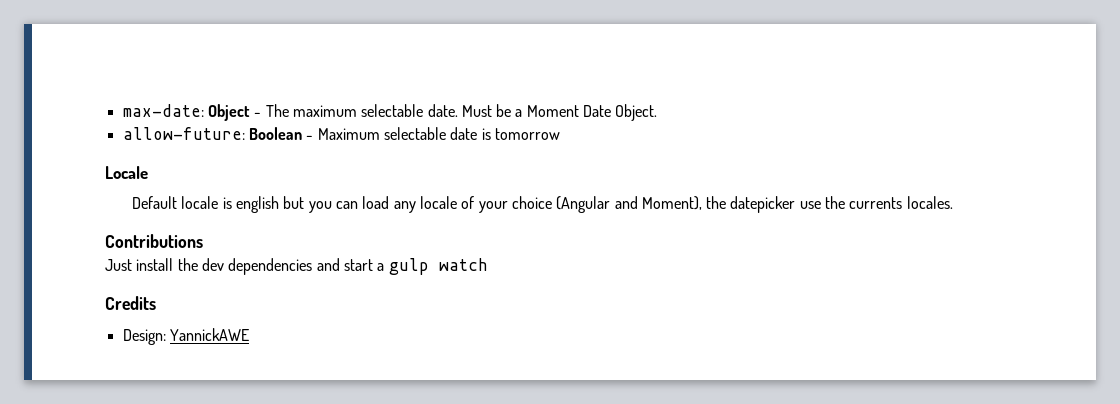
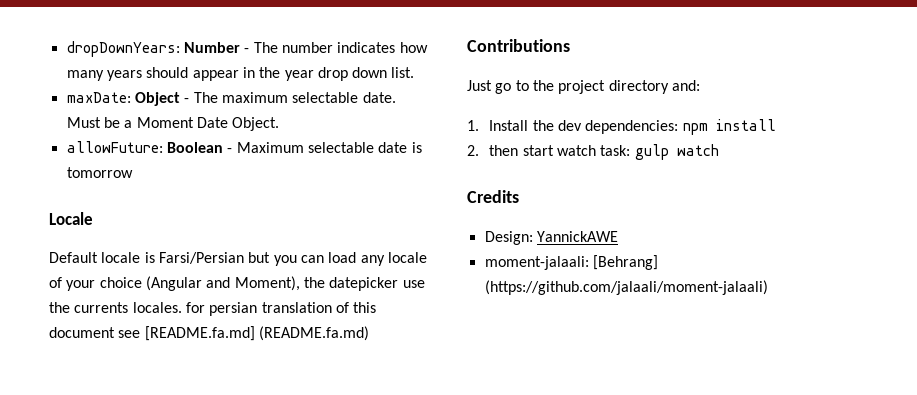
[122,104,204,117] max-date: -> [66,41,428,57] [66,67,415,81] [66,92,131,103] dropDownYears: Number - The number indicates how many years should appear in the year drop down list. // maxDate:
[122,127,245,140] allow-future: -> [66,141,163,153] allowFuture:
[236,196,280,213] english -> [158,252,244,264] Farsi/Persian
[105,234,203,248] [105,258,385,275] // Contributions // Just install the dev dependencies and start a -> [185,302,377,316] [49,326,369,341] [467,39,570,52] [467,80,700,94] [467,119,776,135] [467,145,631,156] for persian translation of this document see [README.fa.md] (README.fa.md) // Contributions // Just go to the project directory and: // 1. Install the dev dependencies: npm install // 2. then start watch task:
(249, 334) none -> [484,255,658,270] [484,280,768,295] // moment-jalaali: [Behrang] (https://github.com/jalaali/moment-jalaali)

